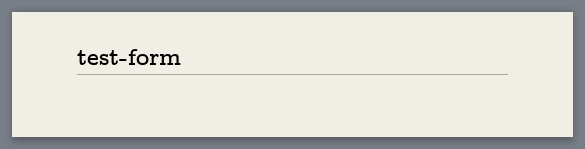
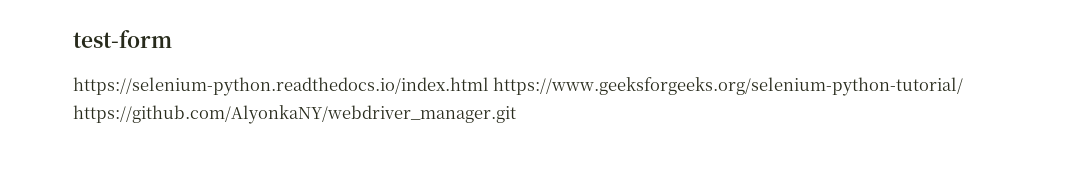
(181, 57) none -> [73,77,964,96] [73,105,516,124] // https://selenium-python.readthedocs.io/index.html https://www.geeksforgeeks.org/selenium-python-tutorial/ https://github.com/AlyonkaNY/webdriver_manager.git

